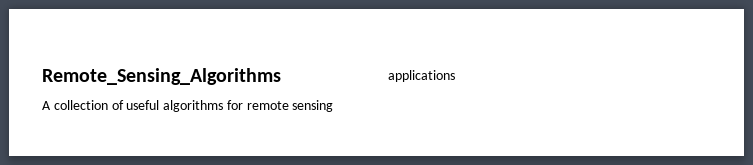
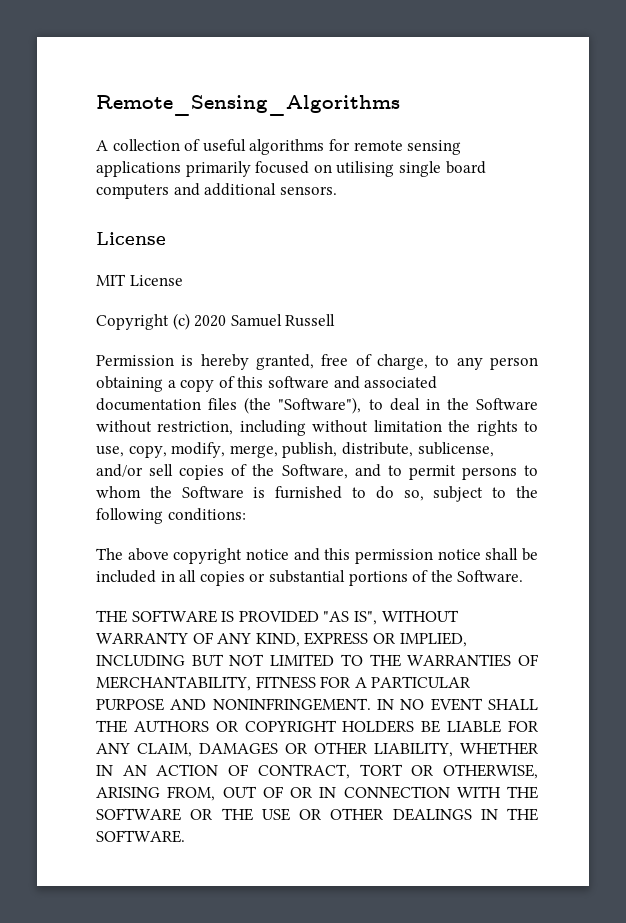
(455, 76) none -> [185,161,486,177] [96,183,337,199] [96,232,166,245] [96,274,183,286] [96,313,336,330] [96,354,538,370] [96,376,438,392] [96,397,538,414] [96,420,538,436] [96,442,494,458] [96,464,538,480] [96,486,538,502] [96,508,246,524] [96,548,538,564] [96,570,524,586] [96,610,459,625] [96,632,467,647] [96,654,539,667] [96,676,472,691] [96,698,538,711] [96,720,539,733] [96,742,539,757] [96,764,538,779] [96,786,538,801] [96,808,538,821] [96,830,185,843] primarily focused on utilising single board computers and additional sensors. // License // MIT License // Copyright (c) 2020 Samuel Russell // Permission is hereby granted, free of charge, to any person obtaining a copy of this software and associated documentation files (the "Software"), to deal in the Software without restriction, including without limitation the rights to use, copy, modify, merge, publish, distribute, sublicense, and/or sell copies of the Software, and to permit persons to whom the Software is furnished to do so, subject to the following conditions: // The above copyright notice and this permission notice shall be included in all copies or substantial portions of the Software. // THE SOFTWARE IS PROVIDED "AS IS", WITHOUT WARRANTY OF ANY KIND, EXPRESS OR IMPLIED, INCLUDING BUT NOT LIMITED TO THE WARRANTIES OF MERCHANTABILITY, FITNESS FOR A PARTICULAR PURPOSE AND NONINFRINGEMENT. IN NO EVENT SHALL THE AUTHORS OR COPYRIGHT HOLDERS BE LIABLE FOR ANY CLAIM, DAMAGES OR OTHER LIABILITY, WHETHER IN AN ACTION OF CONTRACT, TORT OR OTHERWISE, ARISING FROM, OUT OF OR IN CONNECTION WITH THE SOFTWARE OR THE USE OR OTHER DEALINGS IN THE SOFTWARE.

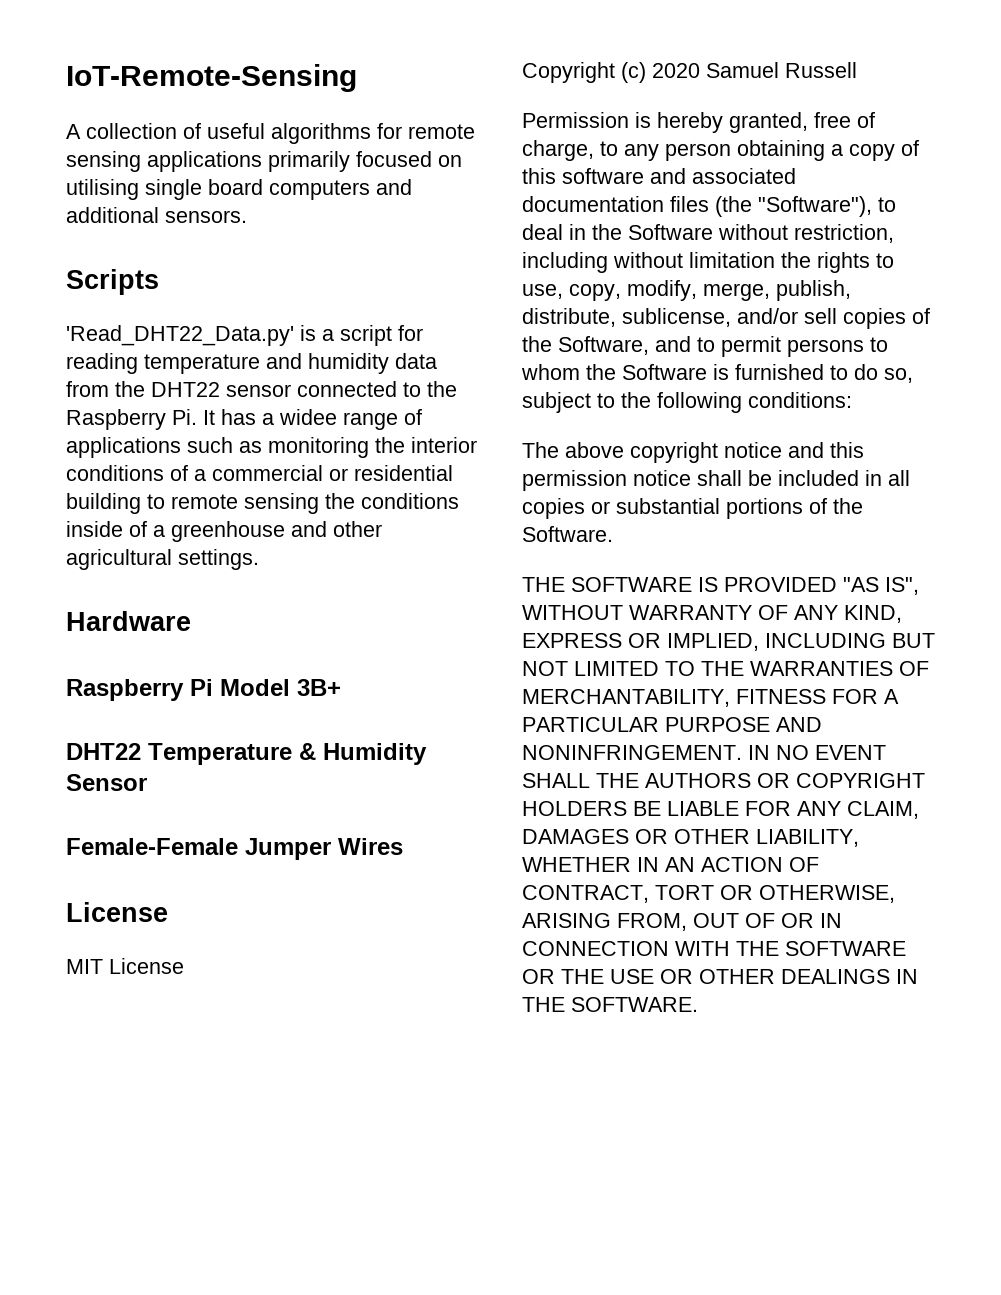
[96,95,400,116] Remote_Sensing_Algorithms -> [66,64,357,92] IoT-Remote-Sensing
(337, 190) none -> [66,269,159,295] [66,325,423,346] [66,353,437,374] [66,381,457,397] [66,409,422,430] [66,437,477,458] [66,465,453,481] [66,493,459,514] [66,521,382,542] [66,549,259,570] [66,611,191,631] [66,679,341,701] [66,743,427,765] [66,774,147,791] [66,838,403,860] // Scripts // 'Read_DHT22_Data.py' is a script for reading temperature and humidity data from the DHT22 sensor connected to the Raspberry Pi. It has a widee range of applications such as monitoring the interior conditions of a commercial or residential building to remote sensing the conditions inside of a greenhouse and other agricultural settings. // Hardware // Raspberry Pi Model 3B+ // DHT22 Temperature & Humidity Sensor // Female-Female Jumper Wires

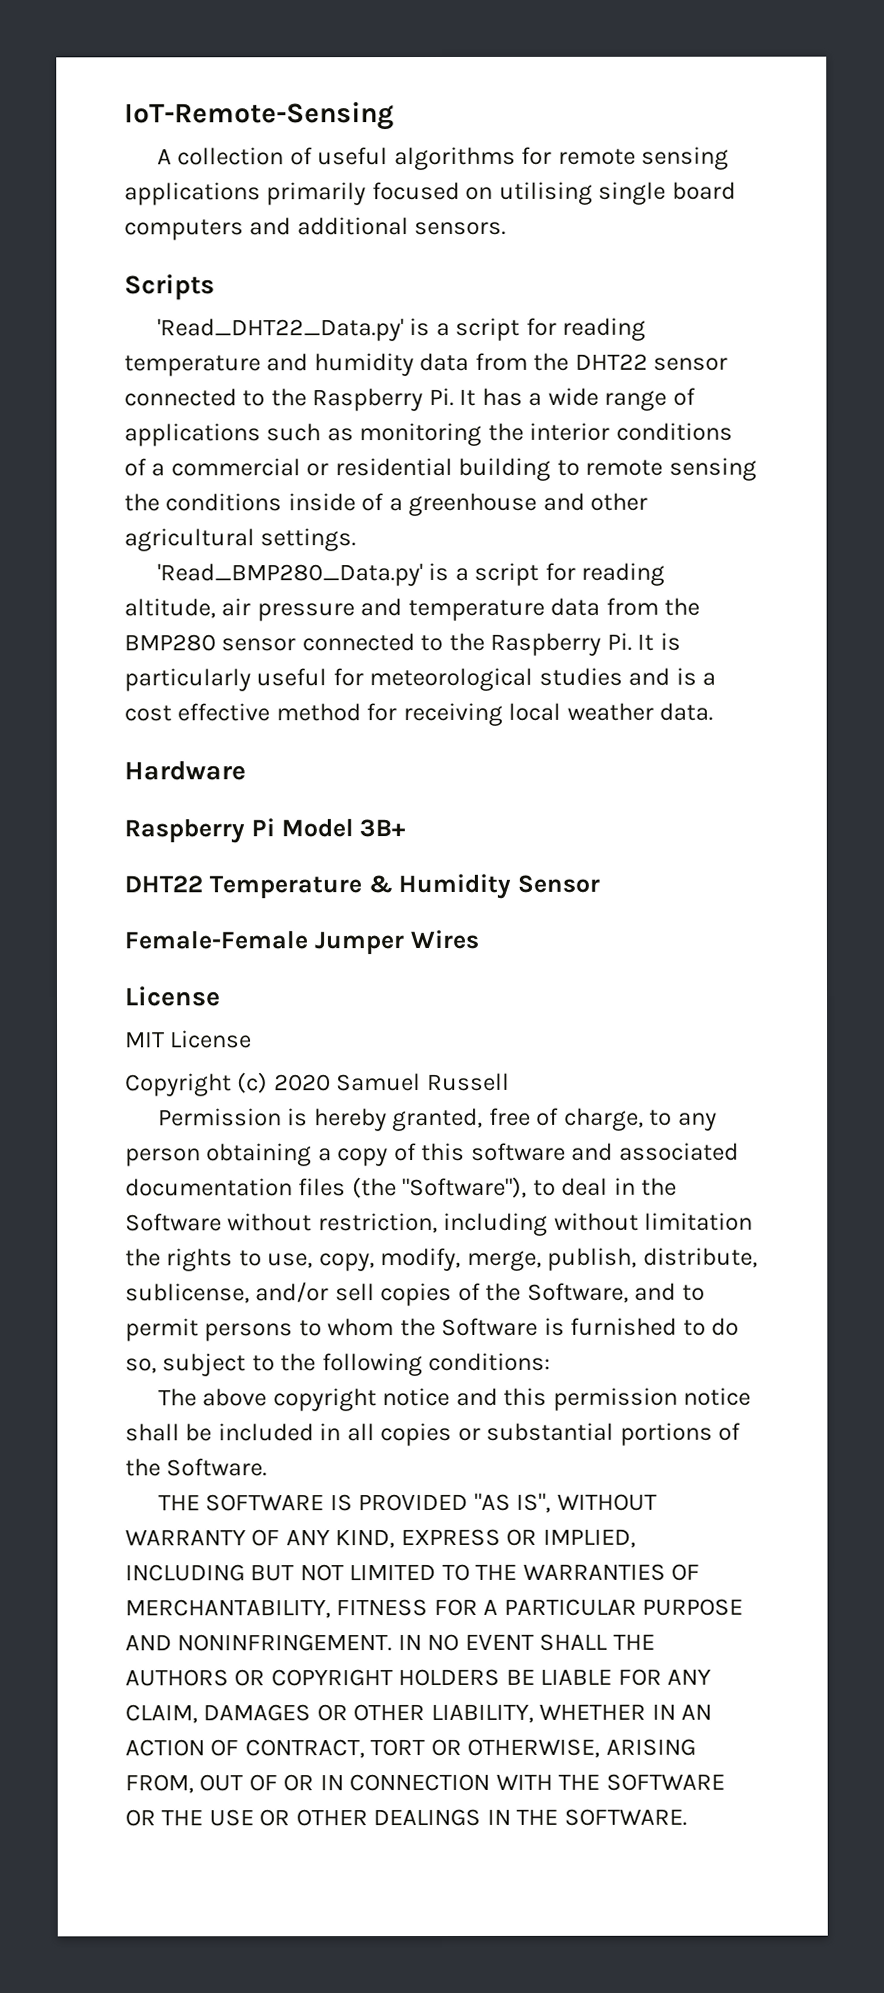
[279,409,337,425] widee -> [547,387,599,406] wide
(259, 559) none -> [156,562,666,587] [124,597,701,622] [124,632,681,656] [124,667,717,692] [124,702,714,727] // 'Read_BMP280_Data.py' is a script for reading altitude, air pressure and temperature data from the BMP280 sensor connected to the Raspberry Pi. It is particularly useful for meteorological studies and is a cost effective method for receiving local weather data.

